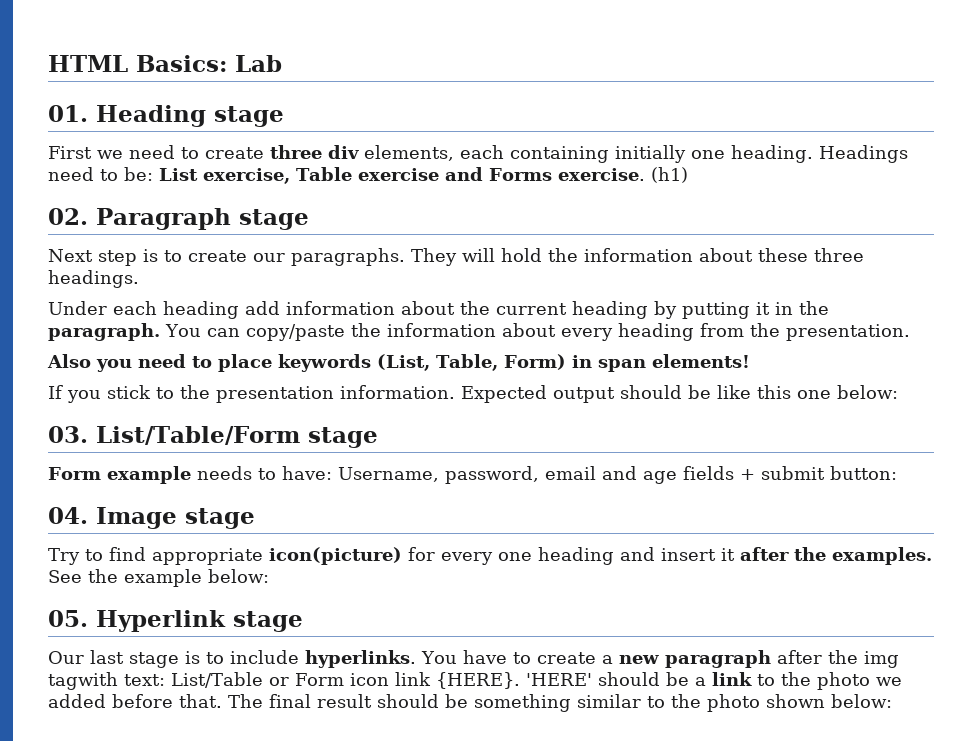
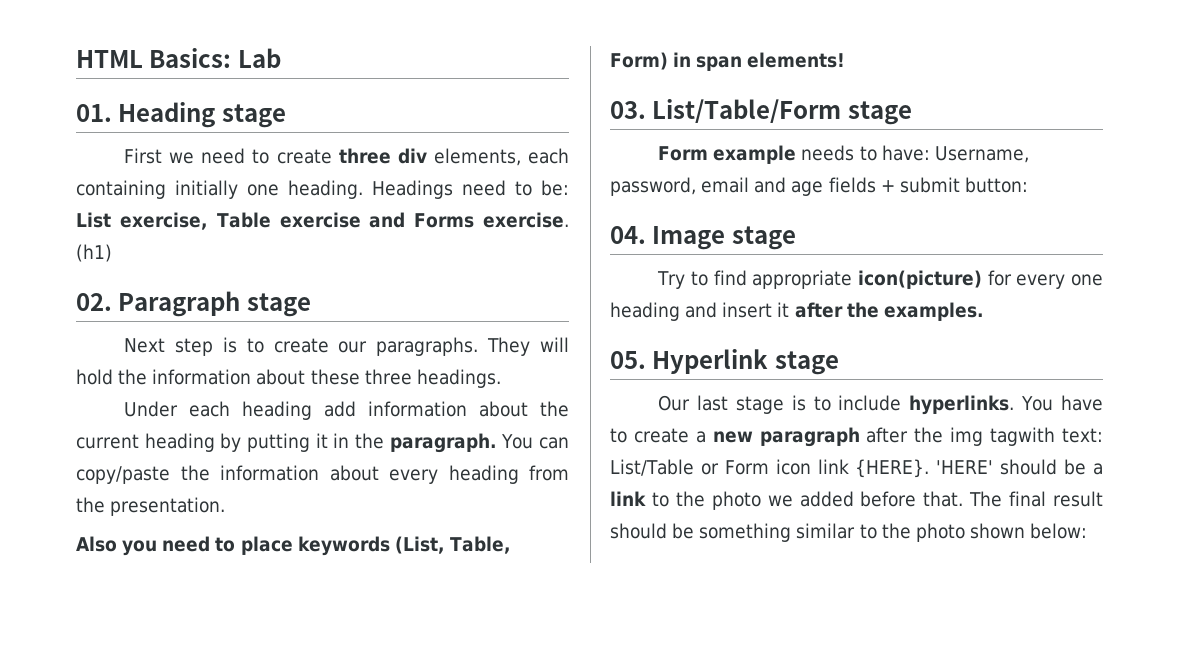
[48,385,898,403] // If you stick to the presentation information. Expected output should be like this one below: -> (846, 60) none
[48,569,269,587] See the example below: -> (984, 311) none

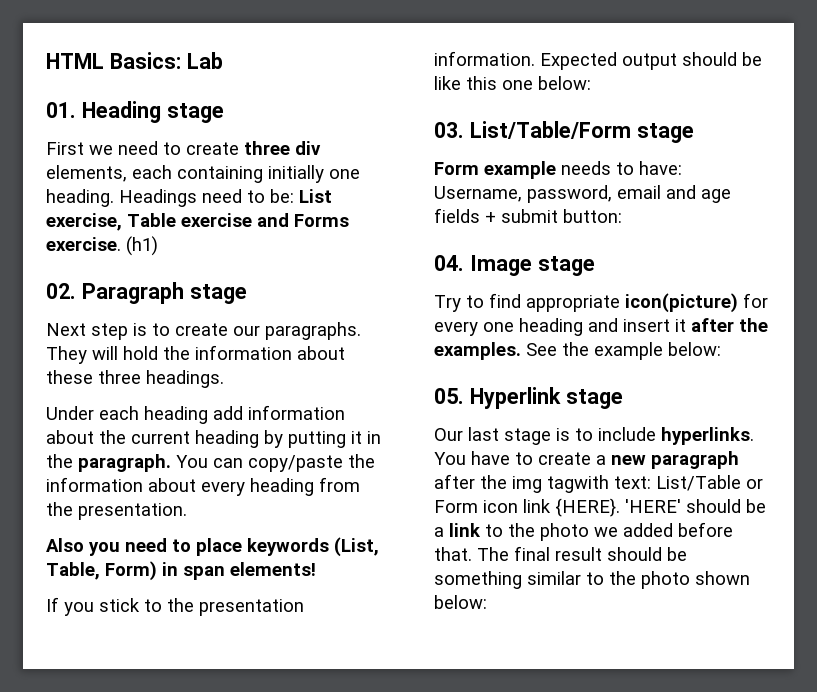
(846, 60) none -> [46,597,304,616] [434,51,762,70] [434,76,591,90] // If you stick to the presentation information. Expected output should be like this one below:
(984, 311) none -> [526,342,721,360] See the example below:

